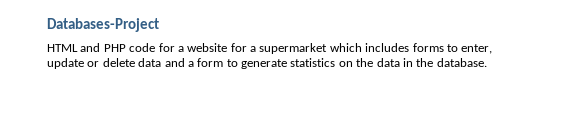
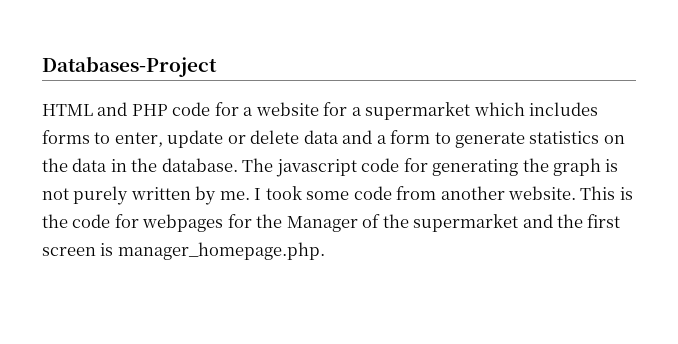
(487, 62) none -> [242,158,619,177] [42,186,633,205] [42,214,621,232] [42,242,325,260] The javascript code for generating the graph is not purely written by me. I took some code from another website. This is the code for webpages for the Manager of the supermarket and the first screen is manager_homepage.php.

